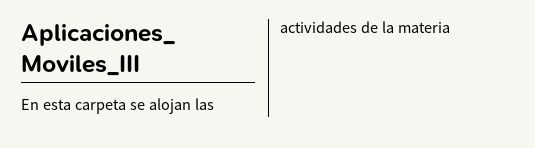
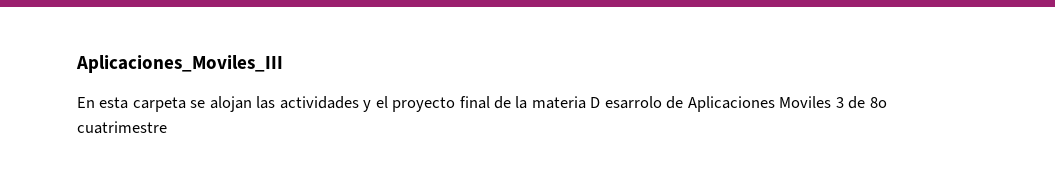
[360,21,450,33] de la materia -> [363,96,887,112] [77,121,167,134] y el proyecto final de la materia D esarrolo de Aplicaciones Moviles 3 de 8o cuatrimestre

